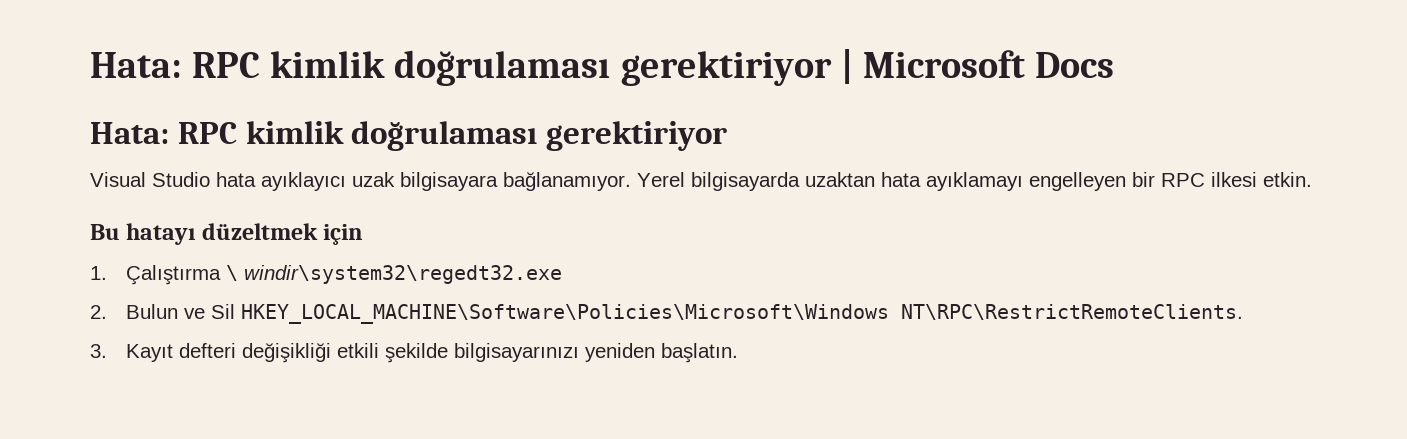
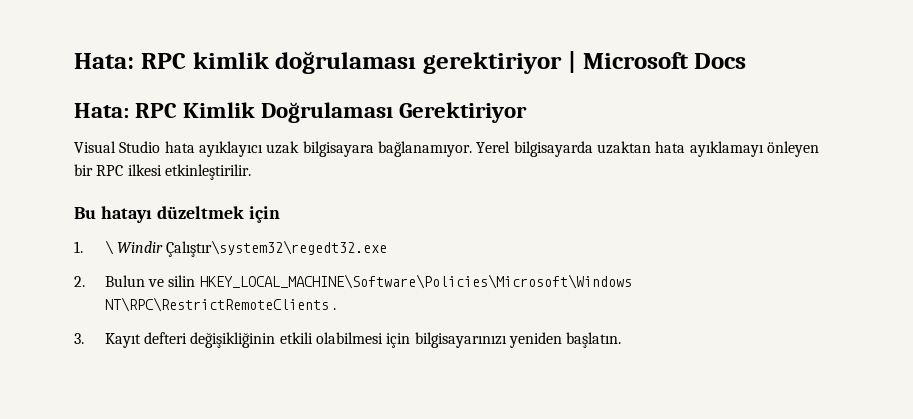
[245,121,728,151] kimlik doğrulaması gerektiriyor -> [183,102,528,123] Kimlik Doğrulaması Gerektiriyor
[1029,172,1126,191] engelleyen -> [766,141,819,157] önleyen
[1263,172,1312,187] etkin. -> [164,164,251,180] etkinleştirilir.
[126,265,563,285] Çalıştırma \ windir\system32\regedt32.exe -> [104,240,388,257] \ Windir Çalıştır\system32\regedt32.exe
[211,304,1244,324] Sil HKEY_LOCAL_MACHINE\Software\Policies\Microsoft\Windows NT\RPC\RestrictRemoteClients. -> [168,274,632,289] [104,297,336,312] silin HKEY_LOCAL_MACHINE\Software\Policies\Microsoft\Windows NT\RPC\RestrictRemoteClients .
[242,343,449,363] değişikliği etkili şekilde -> [190,332,411,348] değişikliğinin etkili olabilmesi için

